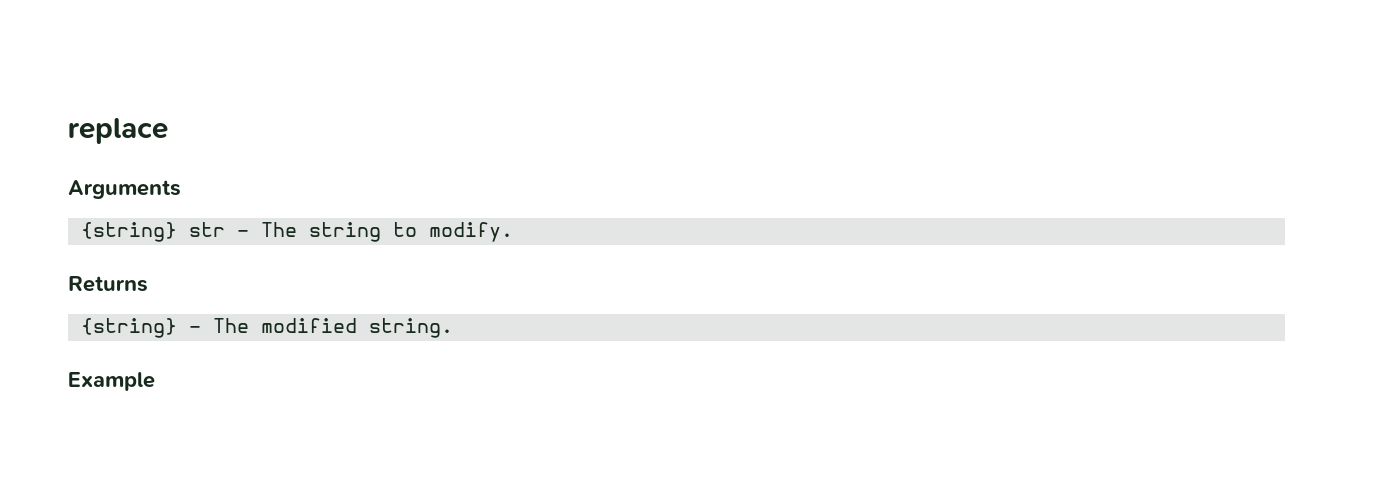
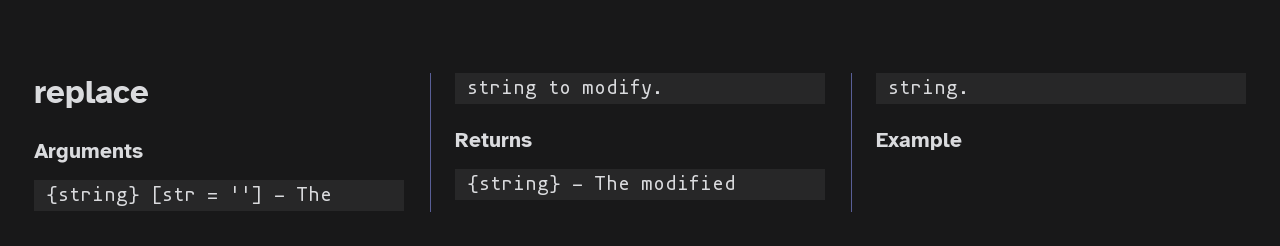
[189,222,226,237] str -> [151,186,264,204] [str = '']

